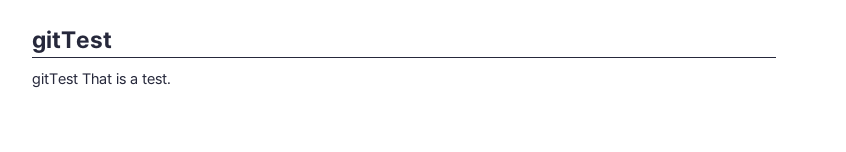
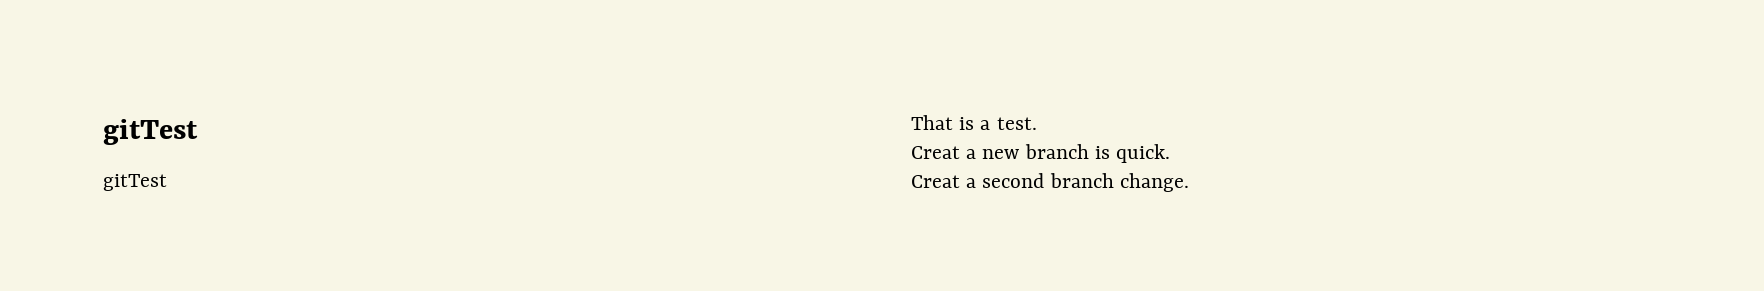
(78, 80) none -> (167, 182) //
(172, 79) none -> [911,144,1171,163] [911,173,1189,192] // Creat a new branch is quick. // Creat a second branch change.

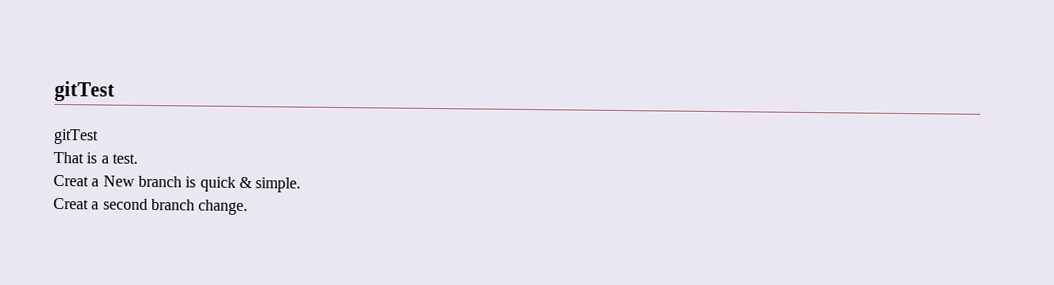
[982,149,1020,159] new -> [102,175,135,187] New
[1116,144,1171,163] quick. -> [199,176,302,193] quick & simple.

